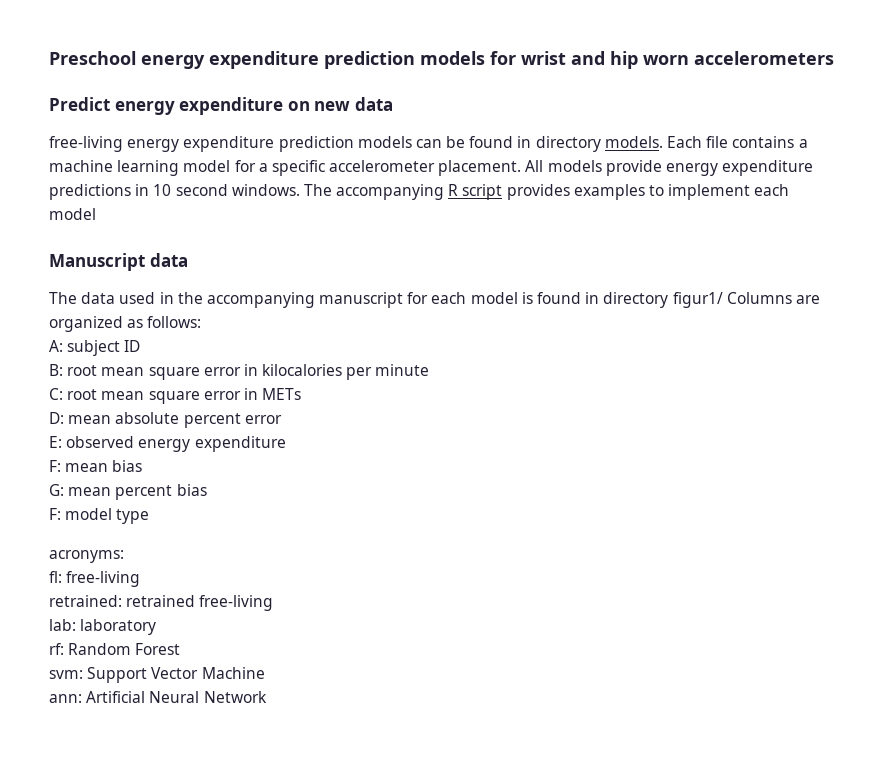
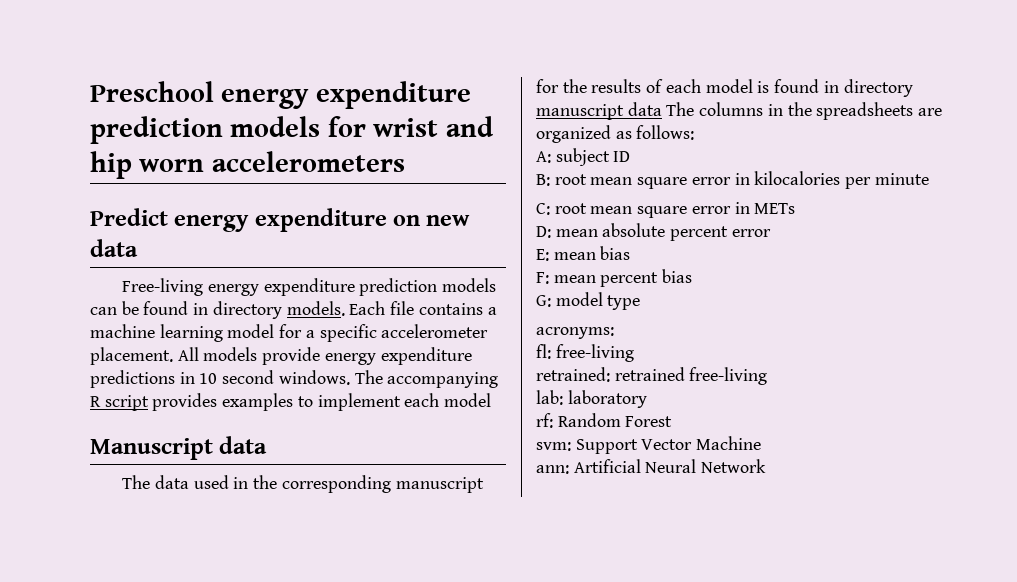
[49,136,123,152] free-living -> [122,278,204,296] Free-living
[206,292,315,308] accompanying -> [281,475,391,493] corresponding
(429, 298) none -> [562,79,664,93] the results of
[672,292,792,308] figur1/ Columns -> [536,102,914,120] manuscript data The columns in the spreadsheets
[66,436,286,452] [49,460,61,472] observed energy expenditure // F: -> (549, 255) none
[49,484,64,496] G: -> [536,272,549,284] F:
[49,508,61,520] F: -> [536,295,551,307] G:

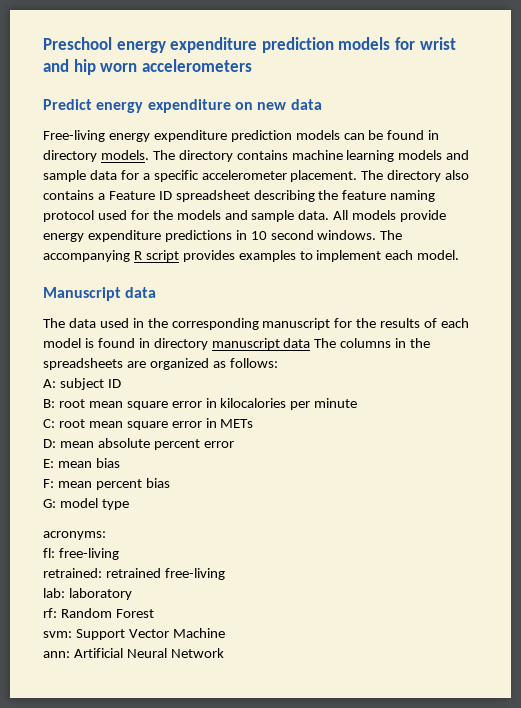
[349,301,497,315] [90,324,275,342] Each file contains a machine learning model -> [152,150,470,162] [43,170,117,182] The directory contains machine learning models and sample data
(173, 356) none -> [361,170,470,182] [43,190,436,202] [43,210,330,222] The directory also contains a Feature ID spreadsheet describing the feature naming protocol used for the models and sample data.
[444,393,492,407] model -> [417,250,460,260] model.

